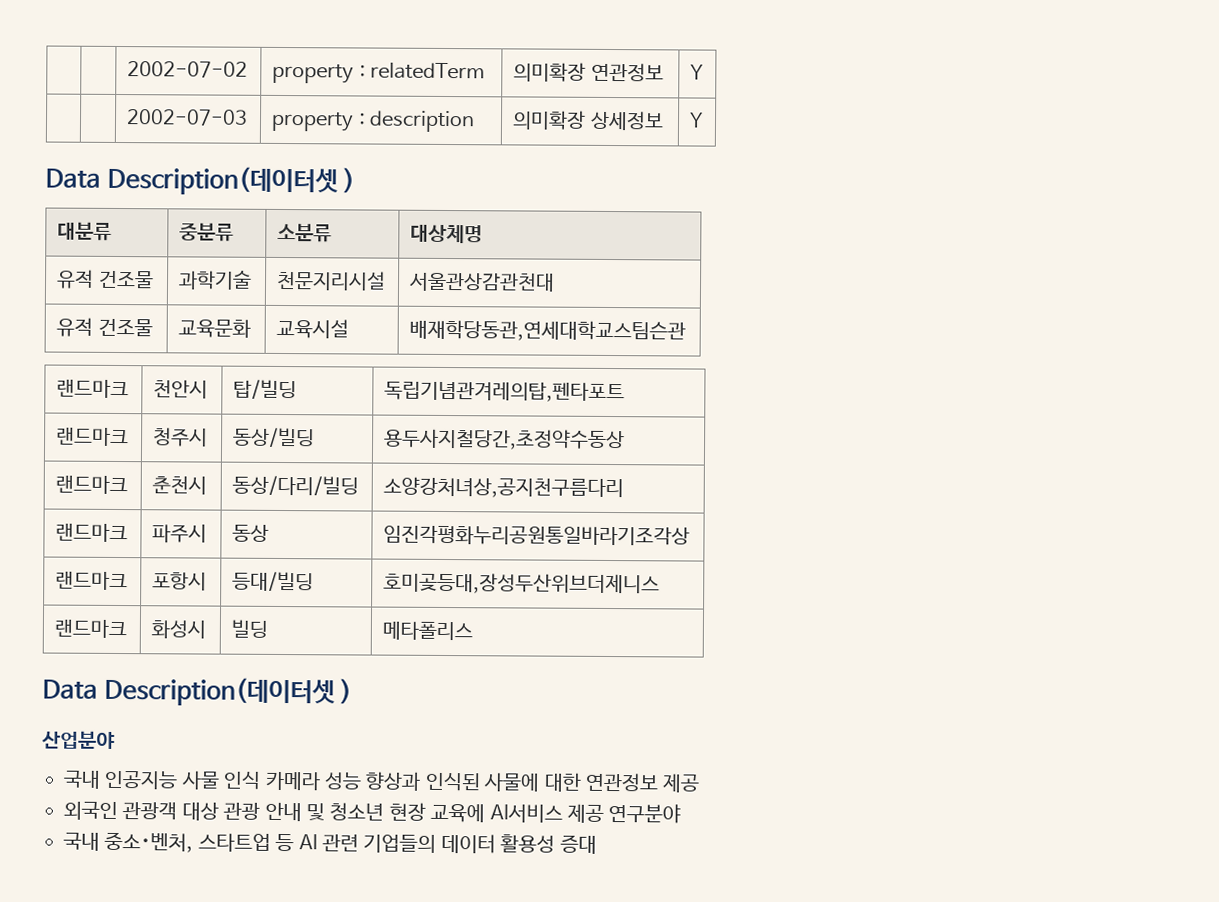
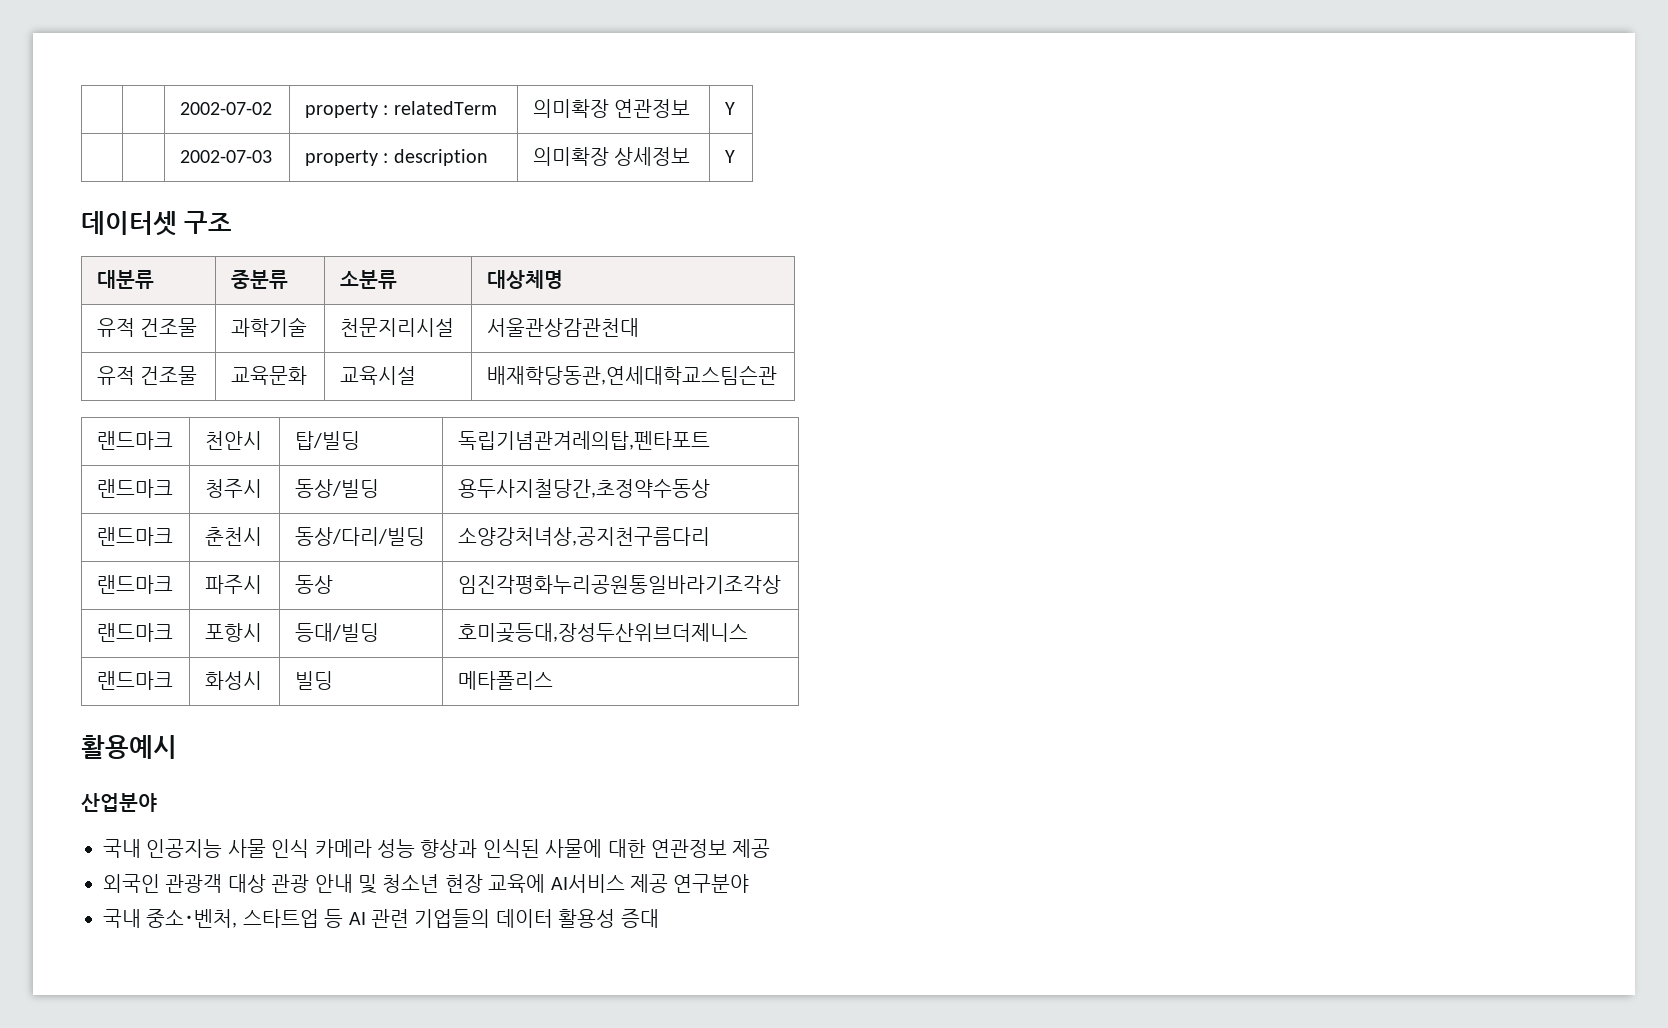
[45,165,356,196] Data Description(데이터셋 ) -> [81,211,232,236] 데이터셋 구조
[42,676,353,707] Data Description(데이터셋 ) -> [81,735,177,759] 활용예시

